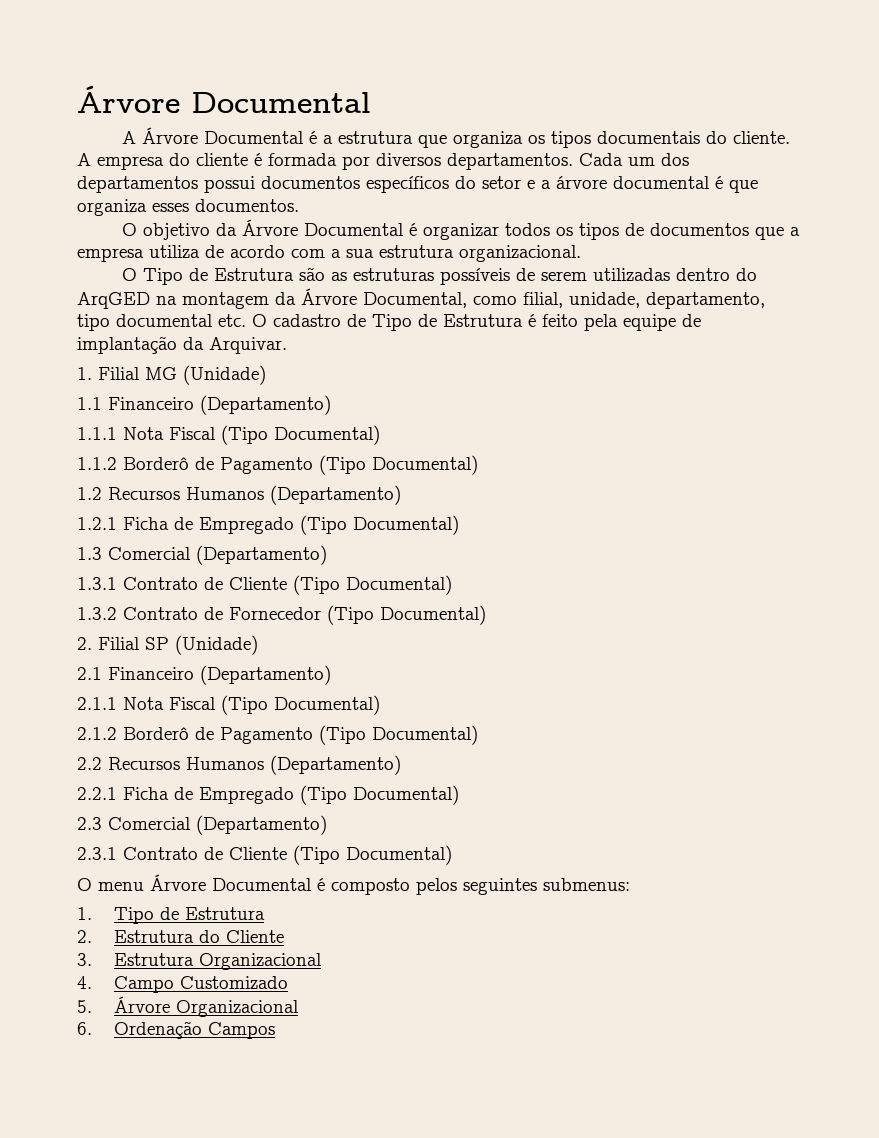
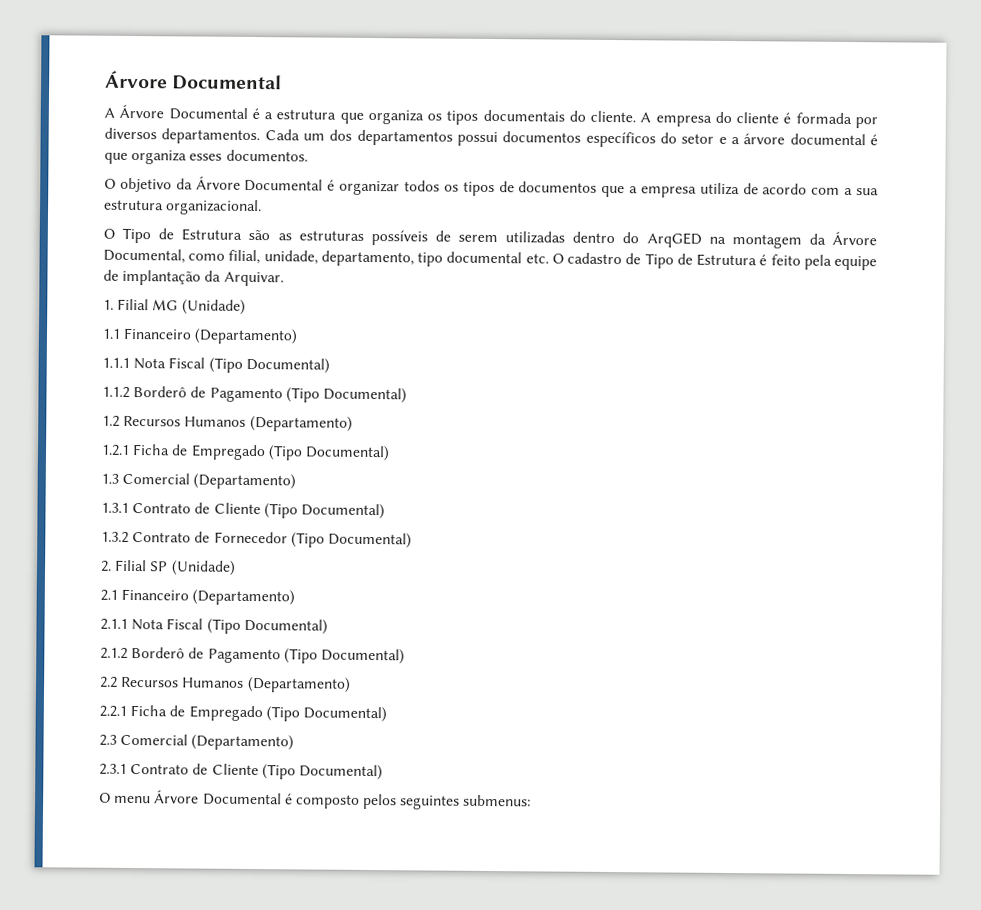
[77,907,265,924] [77,930,284,943] [77,953,322,970] [77,976,288,993] [77,996,299,1017] [77,1021,275,1039] // 1. Tipo de Estrutura // 2. Estrutura do Cliente // 3. Estrutura Organizacional // 4. Campo Customizado // 5. Árvore Organizacional // 6. Ordenação Campos -> (532, 800) none

